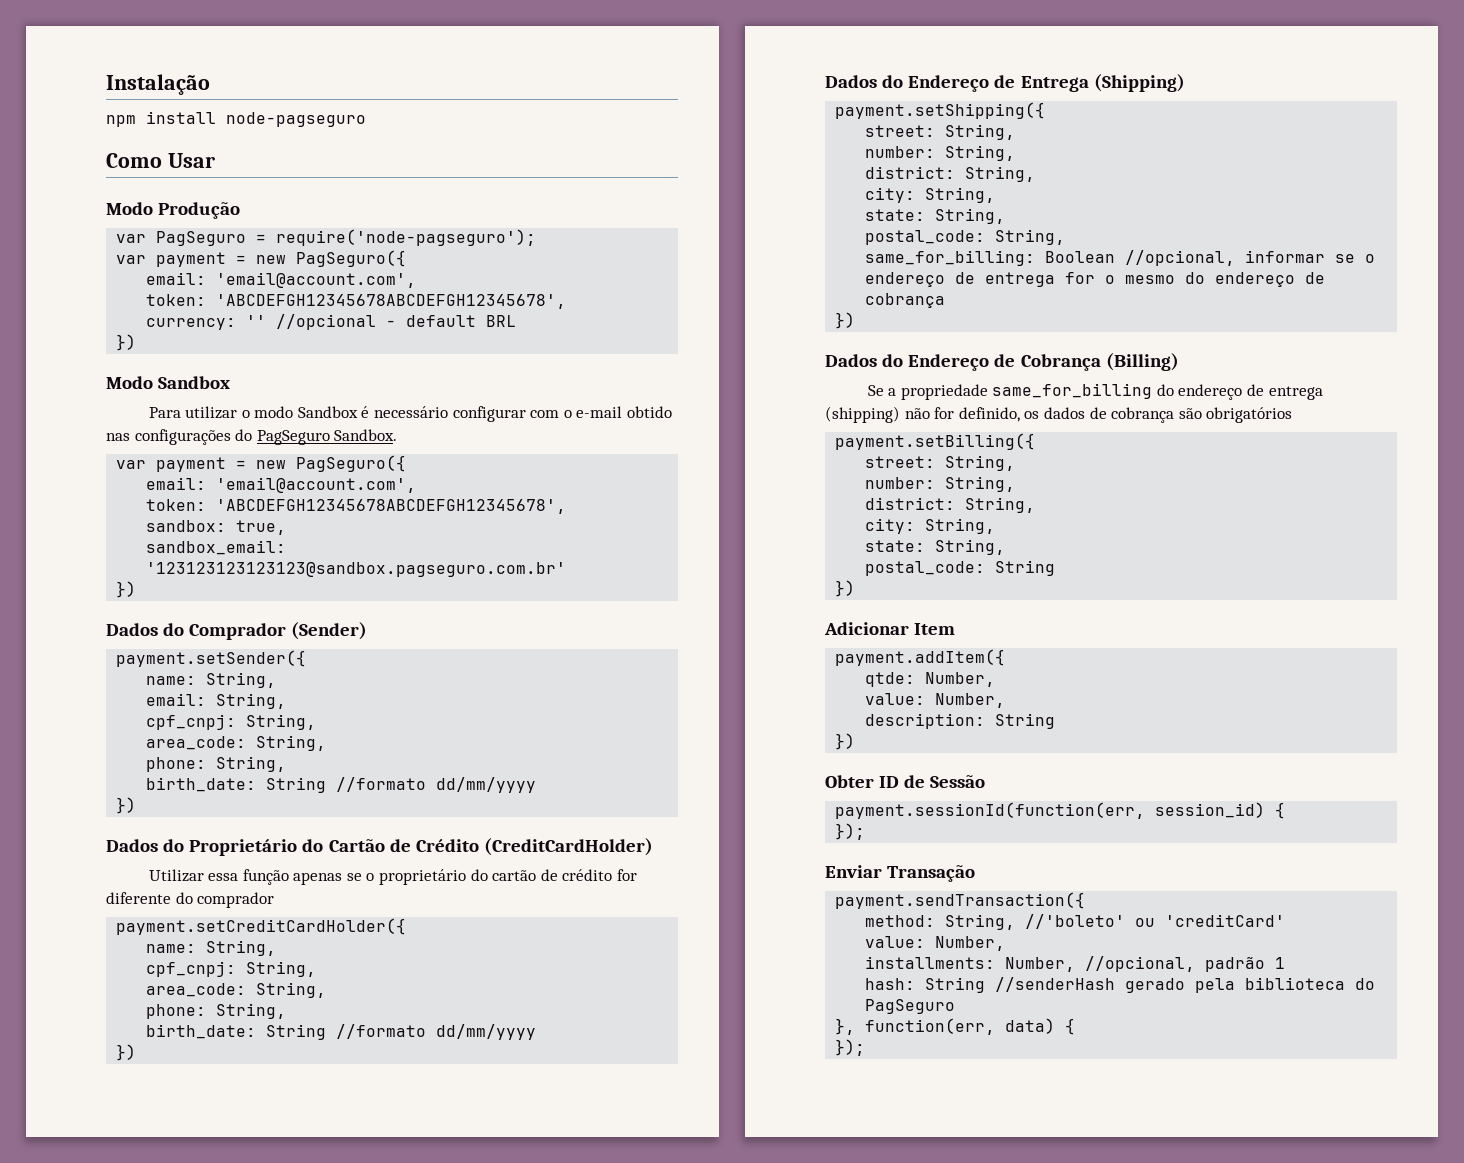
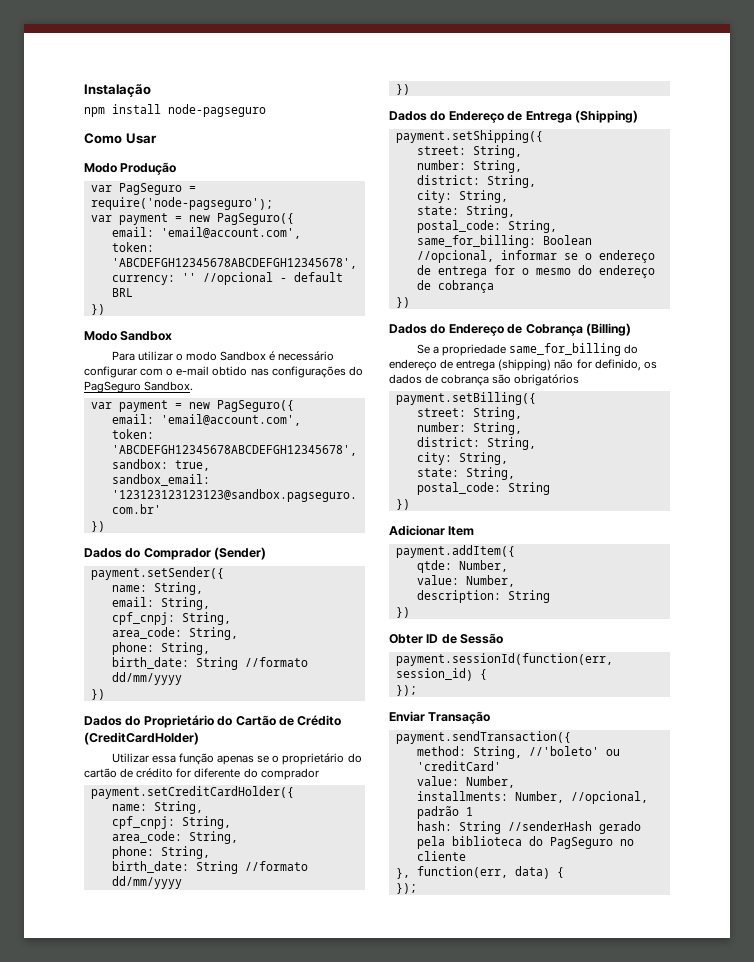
(956, 1006) none -> [619,839,634,846] [416,851,466,861] no cliente

